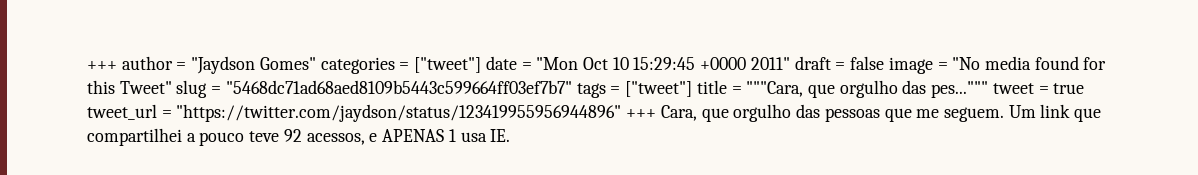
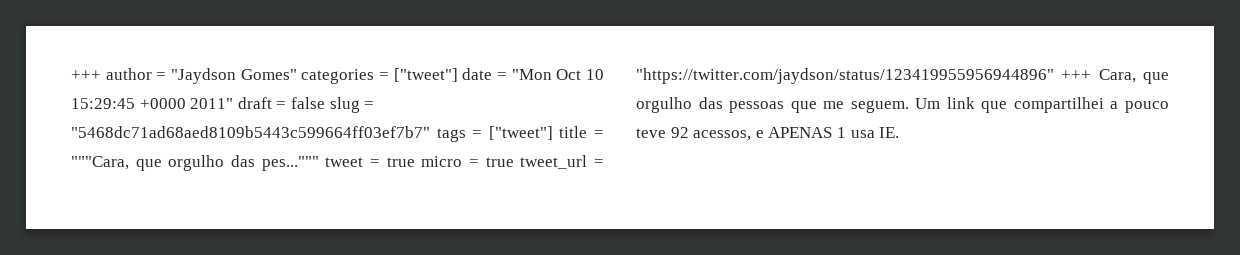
[888,56,1107,74] [87,80,172,94] image = "No media found for this Tweet" -> (325, 103) none
(1085, 88) none -> [421,156,514,167] micro = true

